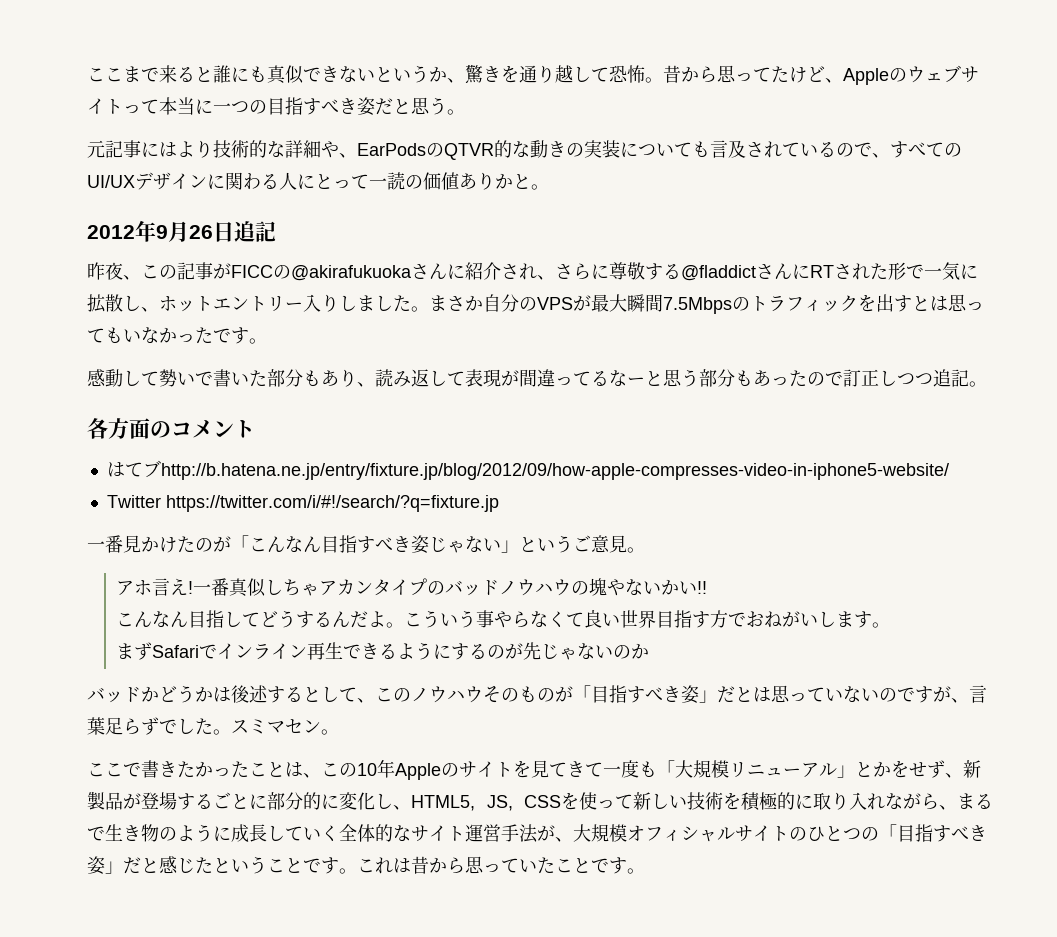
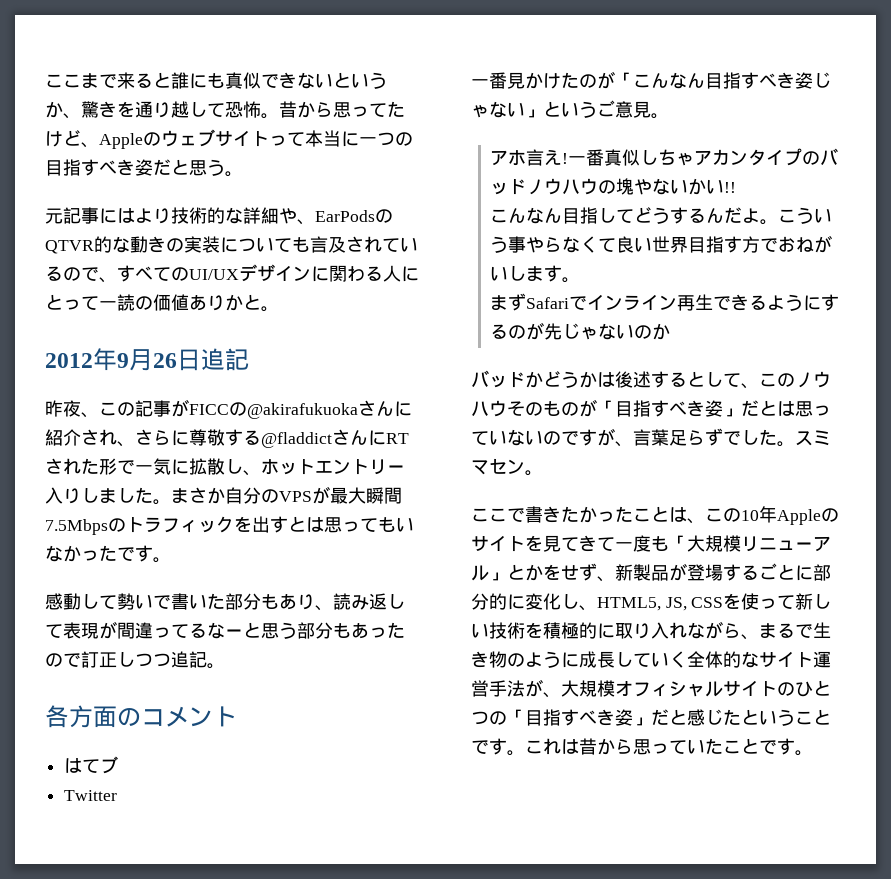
[160,463,949,480] http://b.hatena.ne.jp/entry/fixture.jp/blog/2012/09/how-apple-compresses-video-in-iphone5-website/ -> (119, 765) none
[165,495,499,512] https://twitter.com/i/#!/search/?q=fixture.jp -> (118, 795) none

